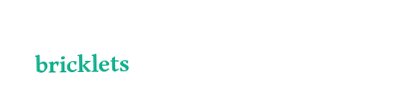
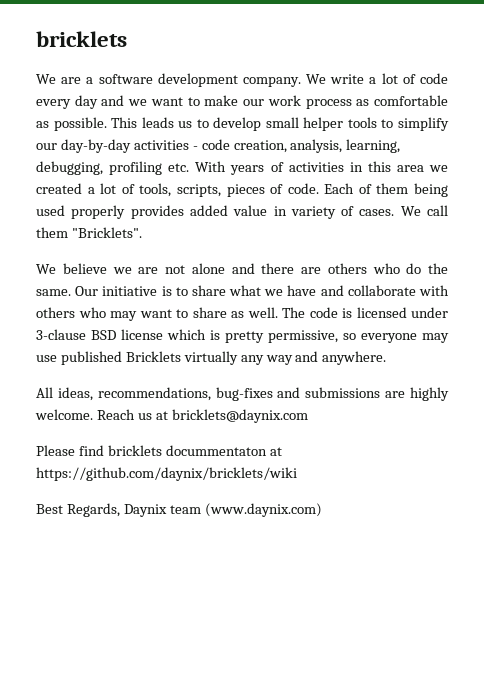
[34,53,130,73] bricklets -> [36,31,127,47] [36,73,448,87] [36,95,449,109] [36,117,449,131] [36,139,401,153] [36,161,449,175] [36,183,448,197] [36,205,449,219] [36,227,142,238] [36,263,448,274] [36,285,450,296] [36,307,448,321] [36,329,449,343] [36,351,387,365] [36,387,449,401] [35,409,308,423] [36,445,282,456] [36,467,297,481] [36,503,322,517] bricklets // We are a software development company. We write a lot of code every day and we want to make our work process as comfortable as possible. This leads us to develop small helper tools to simplify our day-by-day activities - code creation, analysis, learning, debugging, profiling etc. With years of activities in this area we created a lot of tools, scripts, pieces of code. Each of them being used properly provides added value in variety of cases. We call them "Bricklets". // We believe we are not alone and there are others who do the same. Our initiative is to share what we have and collaborate with others who may want to share as well. The code is licensed under 3-clause BSD license which is pretty permissive, so everyone may use published Bricklets virtually any way and anywhere. // All ideas, recommendations, bug-fixes and submissions are highly welcome. Reach us at bricklets@daynix.com // Please find bricklets docummentaton at https://github.com/daynix/bricklets/wiki // Best Regards, Daynix team (www.daynix.com)

